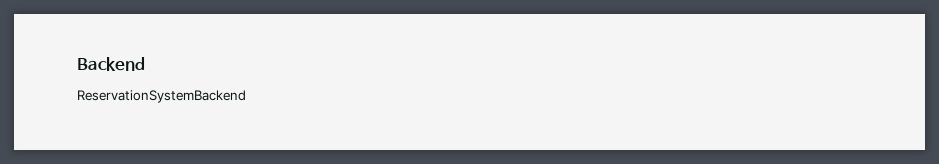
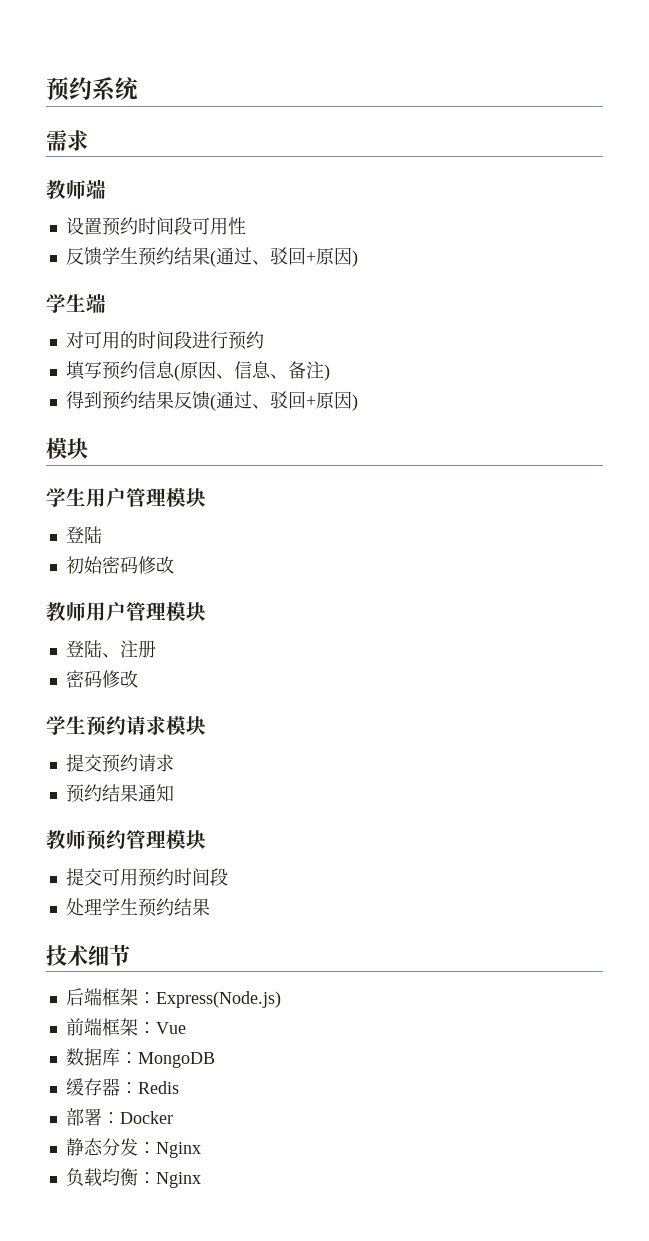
[77,57,145,71] [77,90,246,103] Backend // ReservationSystemBackend -> [46,77,139,101] [46,129,88,151] [46,179,106,199] [65,217,246,236] [65,247,358,267] [46,293,106,313] [65,331,264,350] [65,361,330,381] [65,391,358,411] [46,438,88,459] [46,488,206,507] [65,526,102,544] [65,556,174,574] [46,602,206,621] [65,640,156,658] [65,670,138,688] [46,716,206,736] [65,754,174,773] [65,784,174,803] [46,830,206,850] [65,868,228,887] [65,898,210,917] [46,944,130,966] [65,988,281,1008] [65,1018,186,1036] [65,1048,215,1068] [65,1078,179,1096] [65,1108,173,1126] [65,1138,201,1158] [65,1168,201,1188] 预约系统 // 需求 // 教师端 // 设置预约时间段可用性 // 反馈学生预约结果(通过、驳回+原因) // 学生端 // 对可用的时间段进行预约 // 填写预约信息(原因、信息、备注) // 得到预约结果反馈(通过、驳回+原因) // 模块 // 学生用户管理模块 // 登陆 // 初始密码修改 // 教师用户管理模块 // 登陆、注册 // 密码修改 // 学生预约请求模块 // 提交预约请求 // 预约结果通知 // 教师预约管理模块 // 提交可用预约时间段 // 处理学生预约结果 // 技术细节 // 后端框架：Express(Node.js) // 前端框架：Vue // 数据库：MongoDB // 缓存器：Redis // 部署：Docker // 静态分发：Nginx // 负载均衡：Nginx

